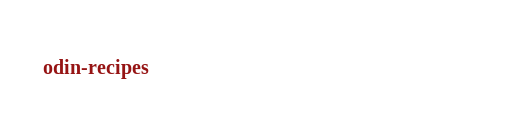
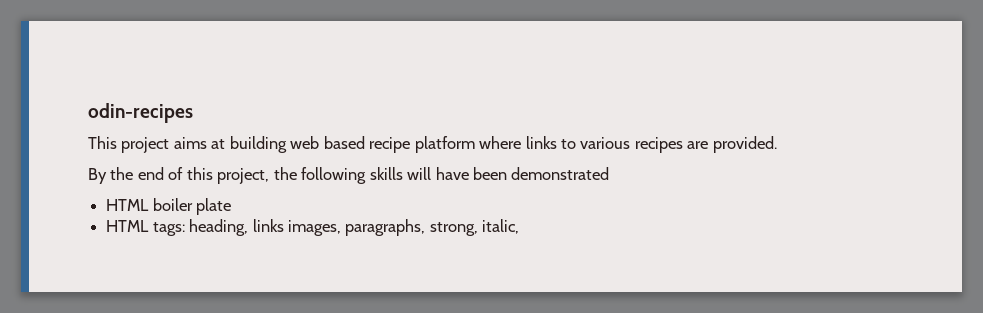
(149, 69) none -> [88,136,777,153] [88,167,610,184] [106,198,232,215] [106,219,520,236] // This project aims at building web based recipe platform where links to various recipes are provided. // By the end of this project, the following skills will have been demonstrated // HTML boiler plate // HTML tags: heading, links images, paragraphs, strong, italic,

